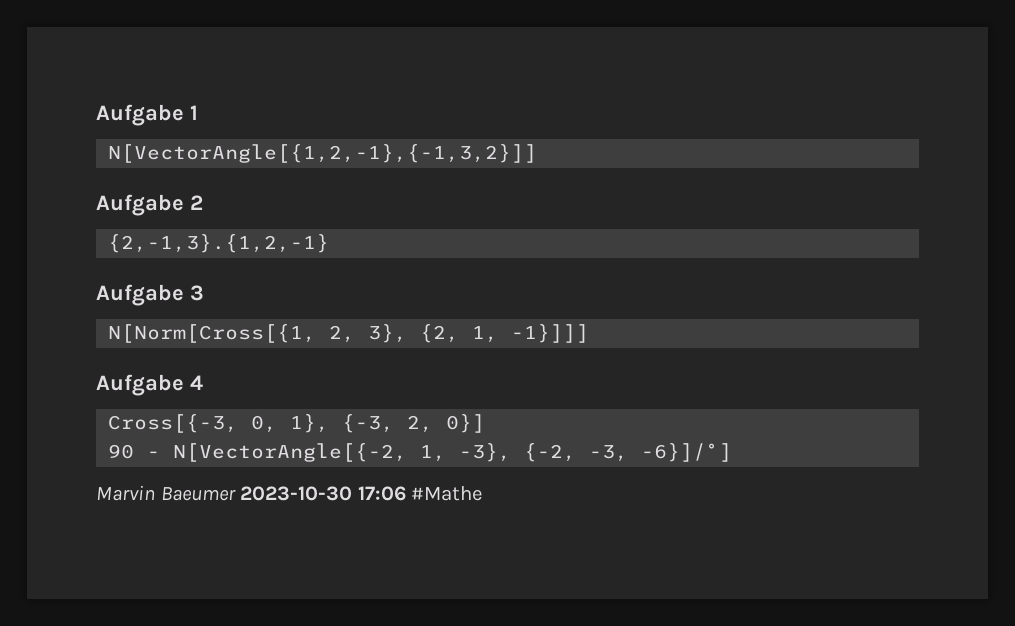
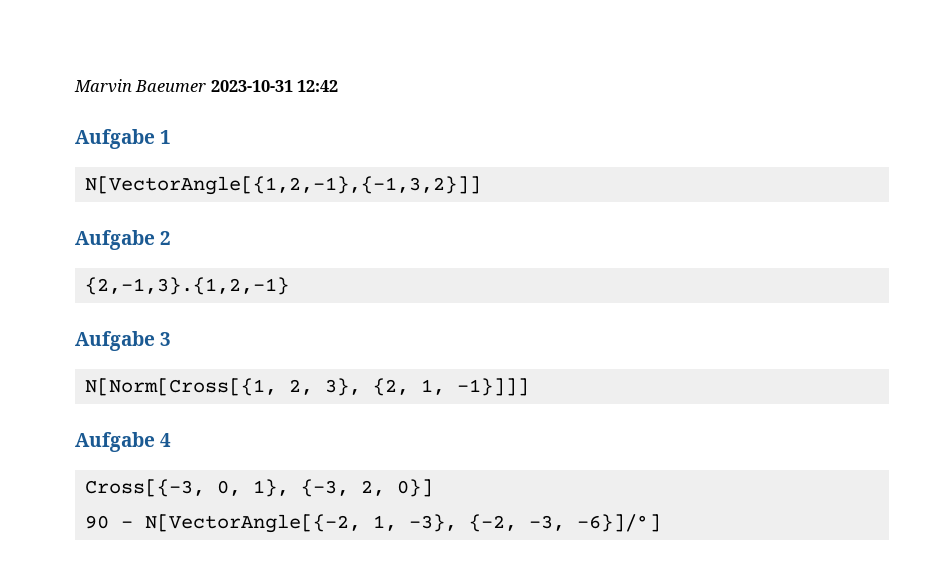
(96, 115) none -> [74,79,339,93] Marvin Baeumer 2023-10-31 12:42 //
[96,485,484,501] // Marvin Baeumer 2023-10-30 17:06 #Mathe -> (661, 523) none

